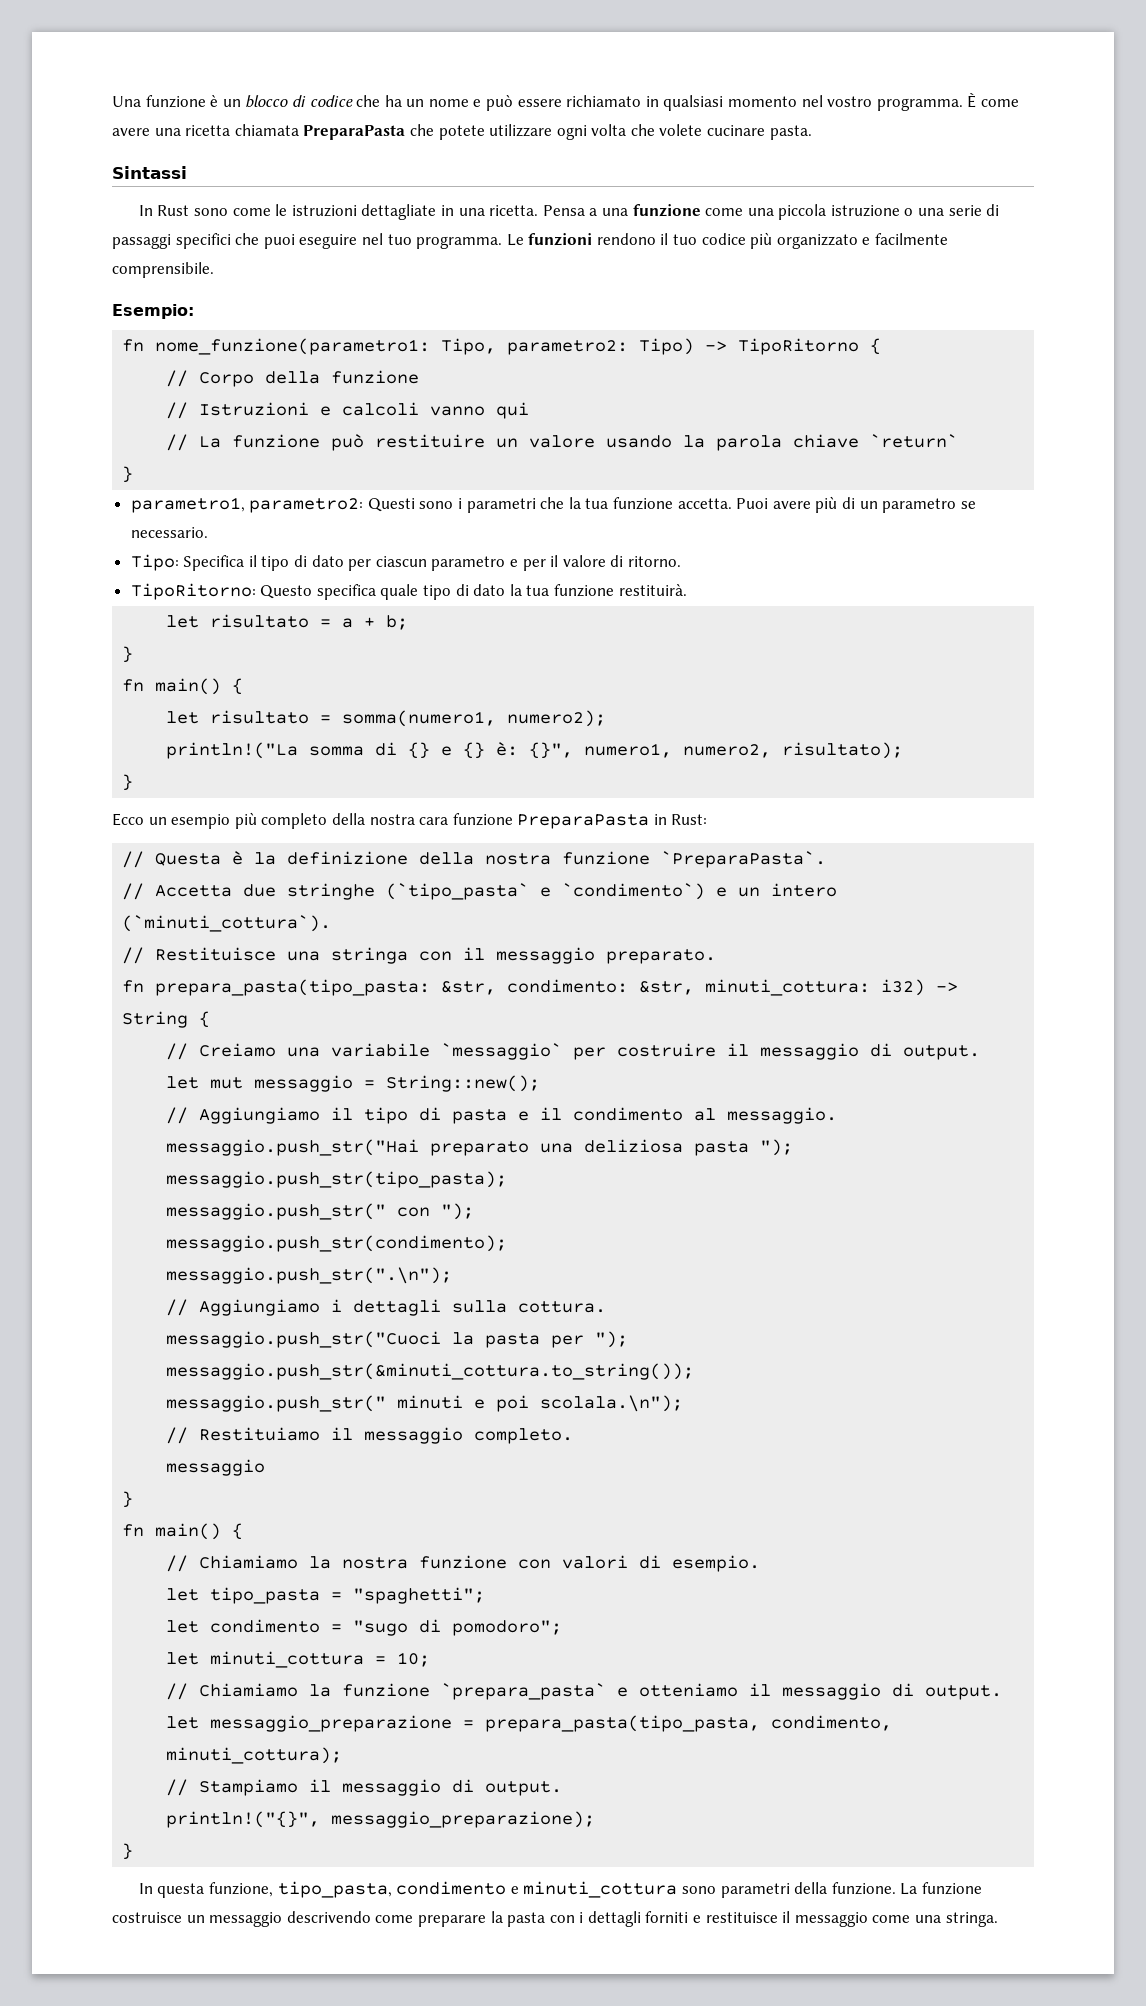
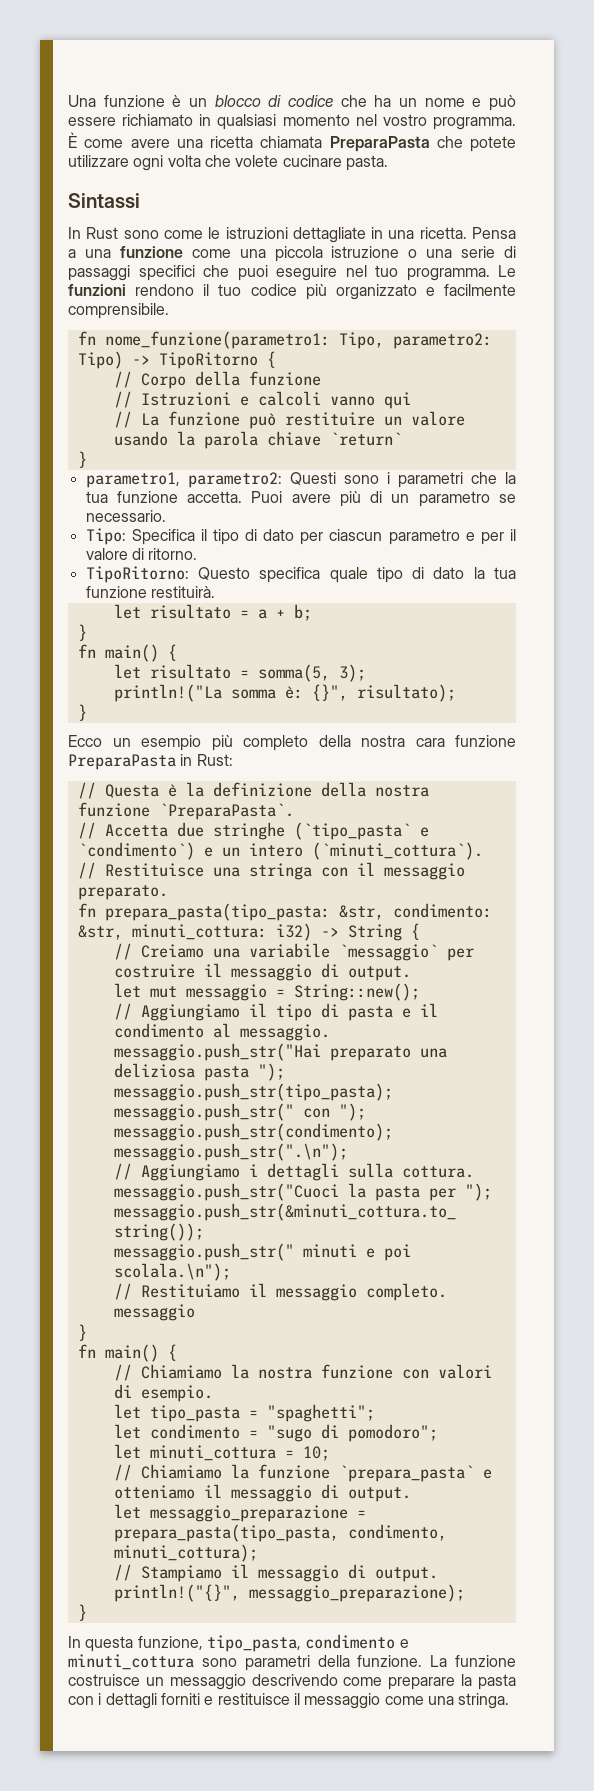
[112,304,194,319] // Esempio: -> (169, 311) none
[342,710,607,727] somma(numero1, numero2); -> [257,664,366,682] somma(5, 3);
[375,742,772,759] di {} e {} è: {}", numero1, numero2, -> [284,684,348,701] è: {}",

